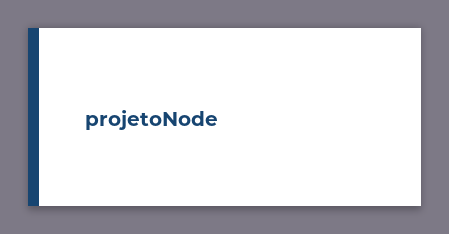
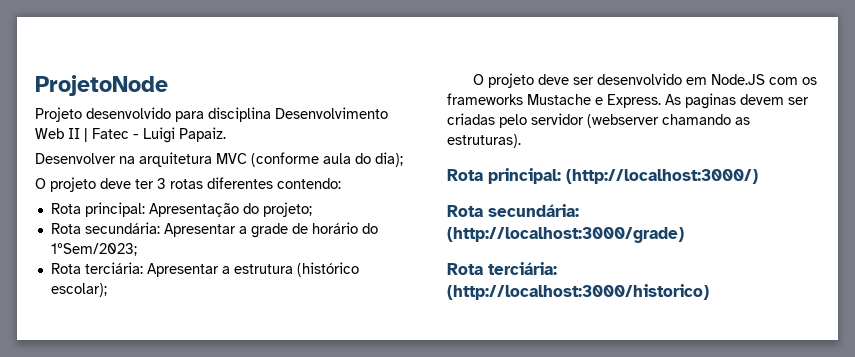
[85,110,218,130] projetoNode -> [35,75,168,96] [35,107,388,122] [35,127,226,143] [35,152,403,167] [35,177,341,192] [50,202,312,217] [50,222,378,238] [50,243,137,256] [50,262,359,277] [50,283,107,297] [472,73,817,88] [447,93,809,109] [447,113,750,128] [447,134,521,148] [447,168,758,184] [447,204,579,217] [447,227,684,243] [447,262,557,275] [447,284,709,300] ProjetoNode // Projeto desenvolvido para disciplina Desenvolvimento Web II | Fatec - Luigi Papaiz. // Desenvolver na arquitetura MVC (conforme aula do dia); // O projeto deve ter 3 rotas diferentes contendo: // Rota principal: Apresentação do projeto; // Rota secundária: Apresentar a grade de horário do 1ºSem/2023; // Rota terciária: Apresentar a estrutura (histórico escolar); // O projeto deve ser desenvolvido em Node.JS com os frameworks Mustache e Express. As paginas devem ser criadas pelo servidor (webserver chamando as estruturas). // Rota principal: (http://localhost:3000/) // Rota secundária: (http://localhost:3000/grade) // Rota terciária: (http://localhost:3000/historico)

